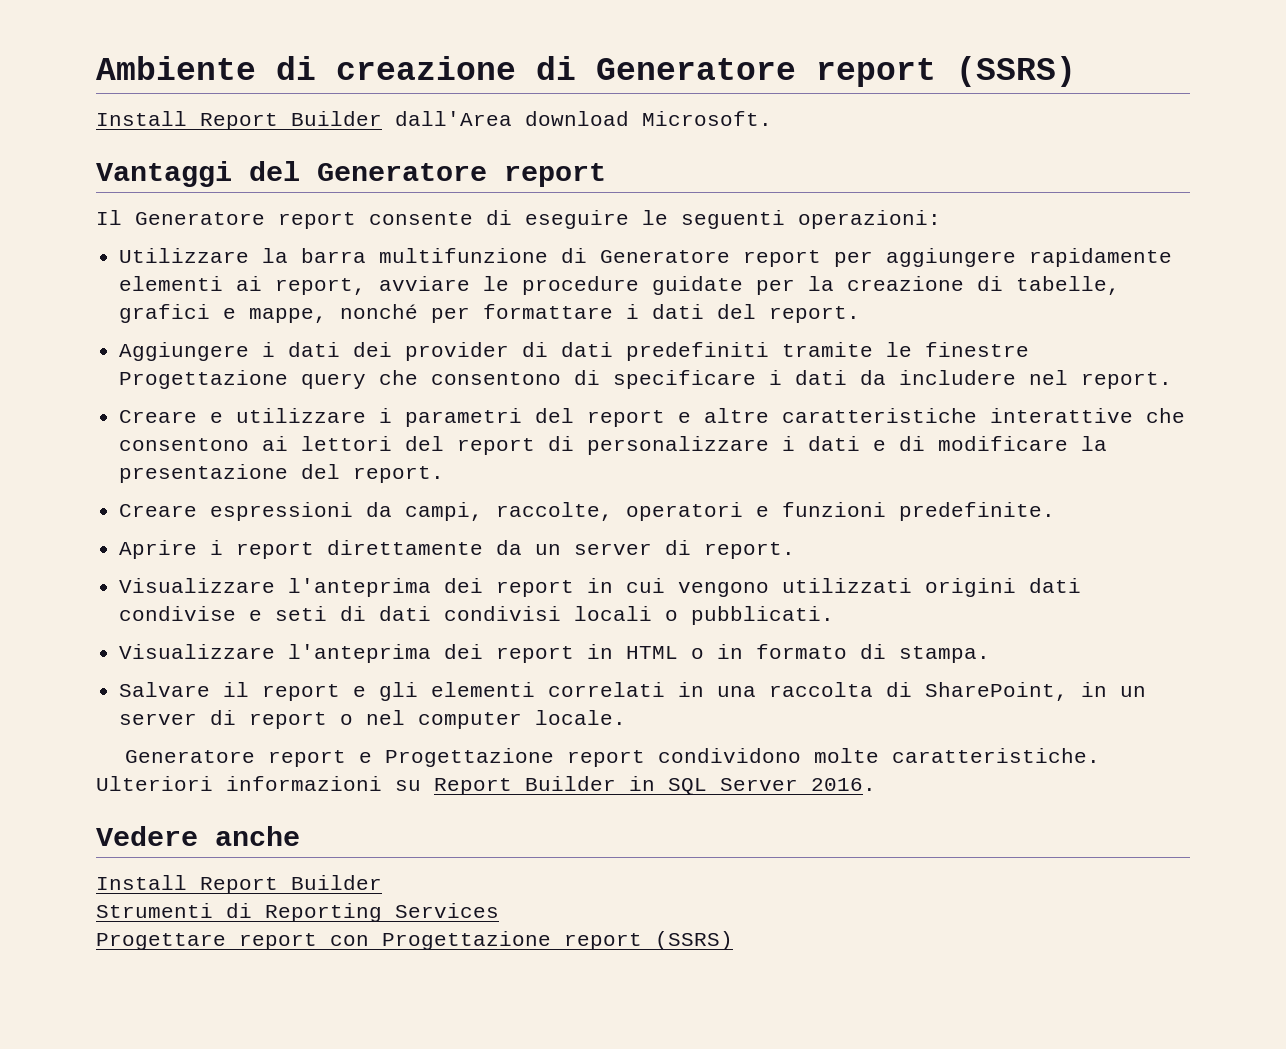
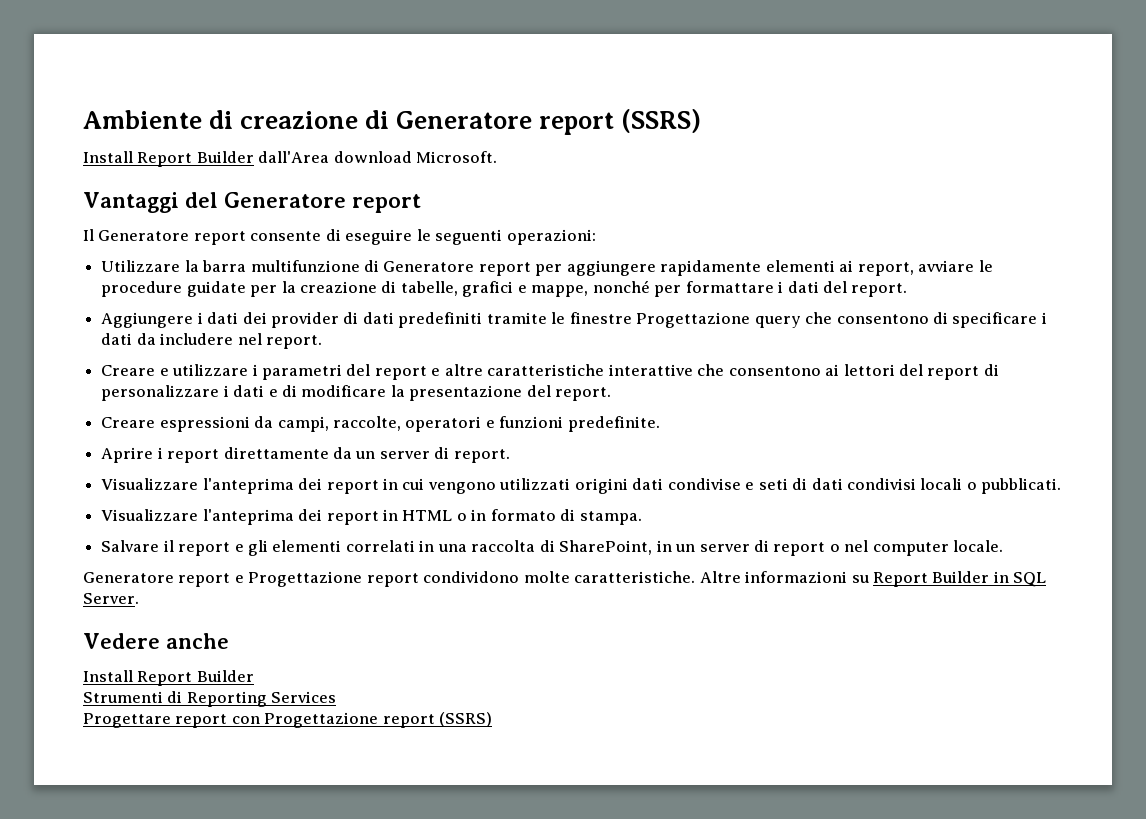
[96,776,213,791] Ulteriori -> [699,571,741,583] Altre
[720,778,876,791] Server 2016. -> [83,593,139,604] Server.

